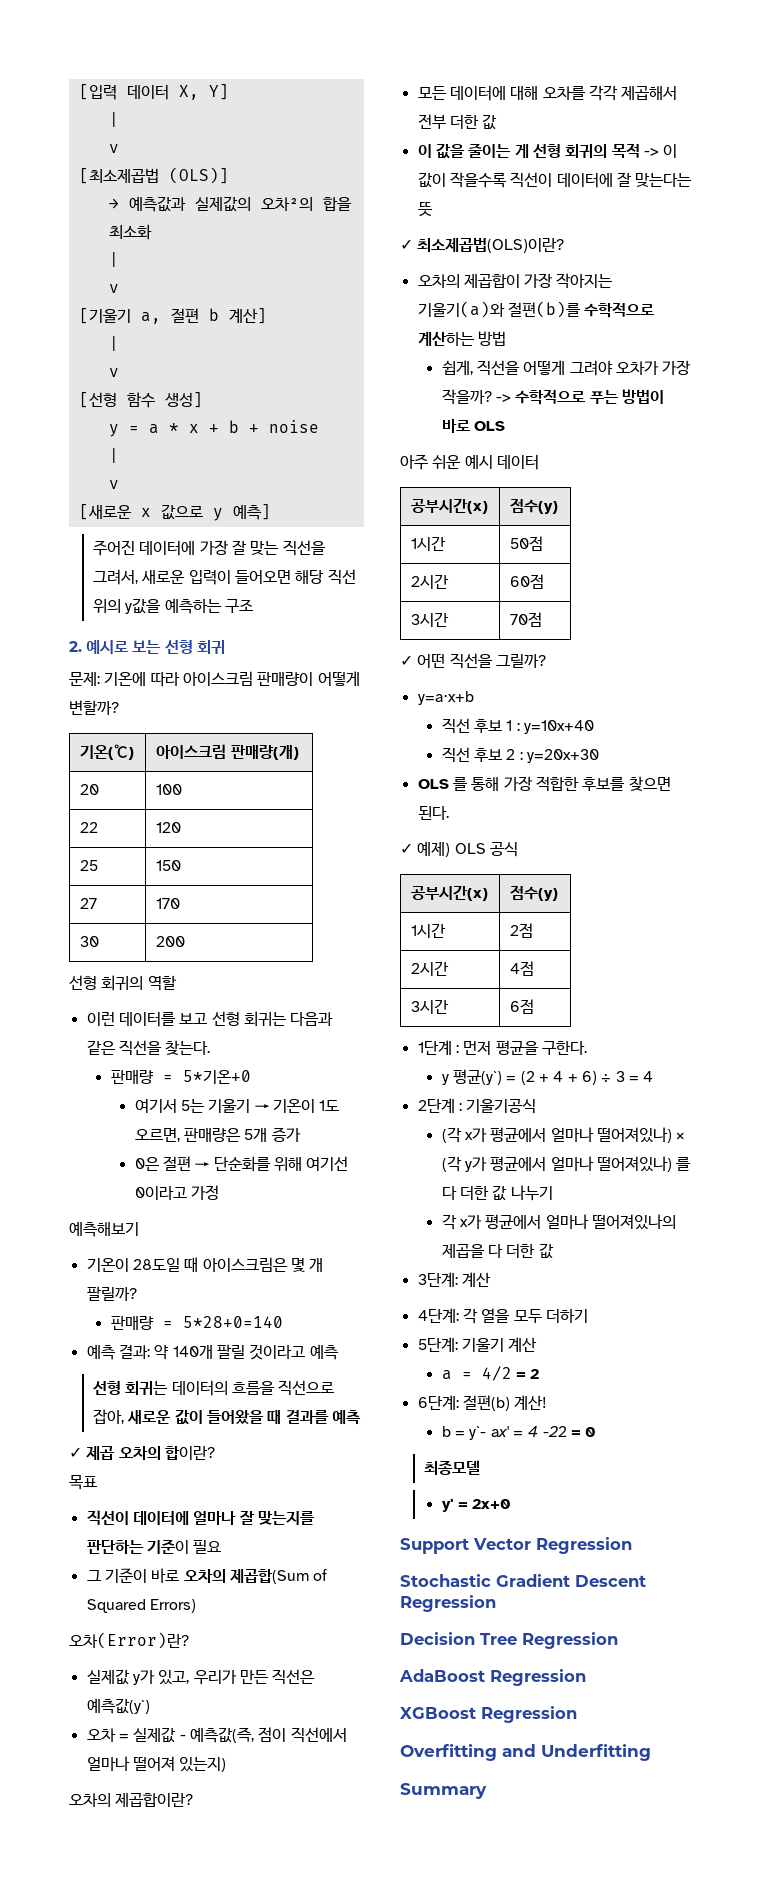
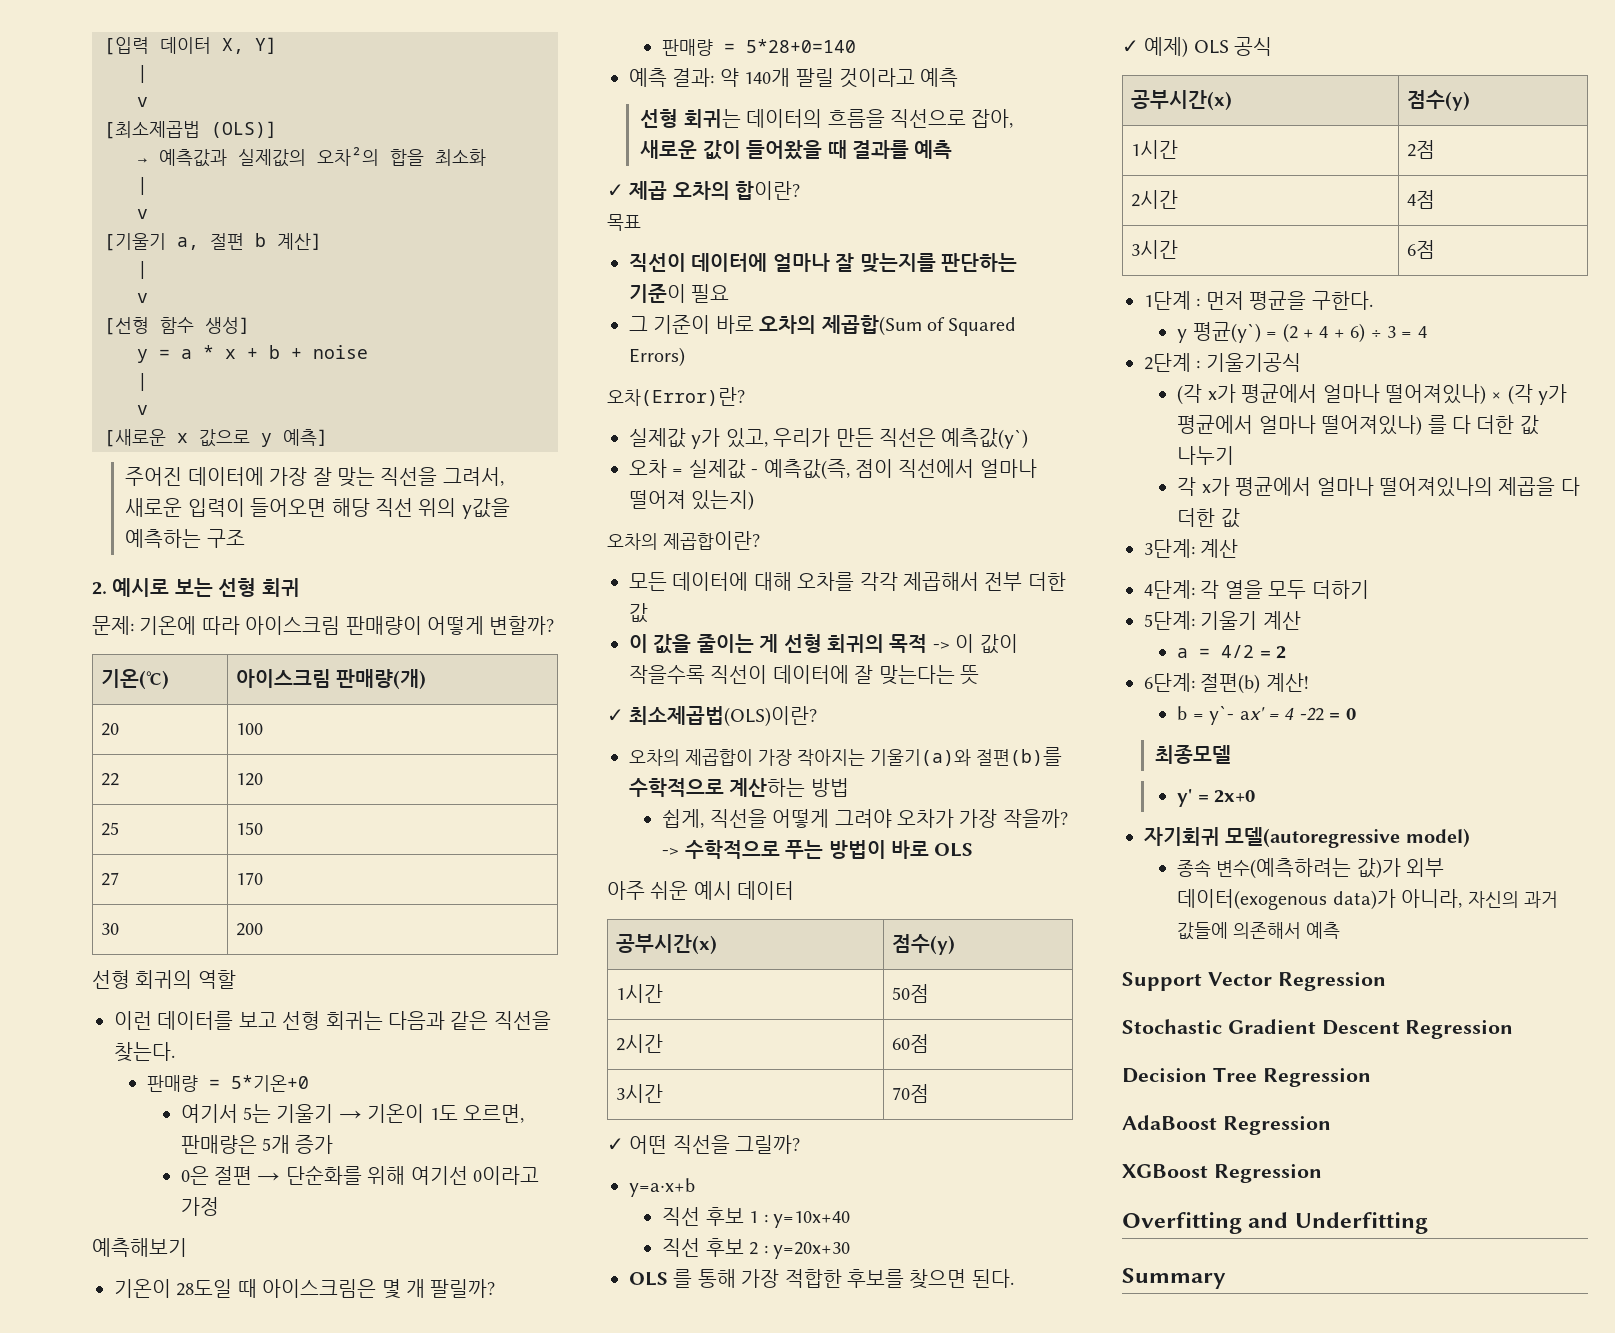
(511, 1504) none -> [1144,827,1470,848] [1177,858,1445,879] [1177,889,1558,910] [1177,922,1341,940] // 자기회귀 모델(autoregressive model) // 종속 변수(예측하려는 값)가 외부 데이터(exogenous data)가 아니라, 자신의 과거 값들에 의존해서 예측

